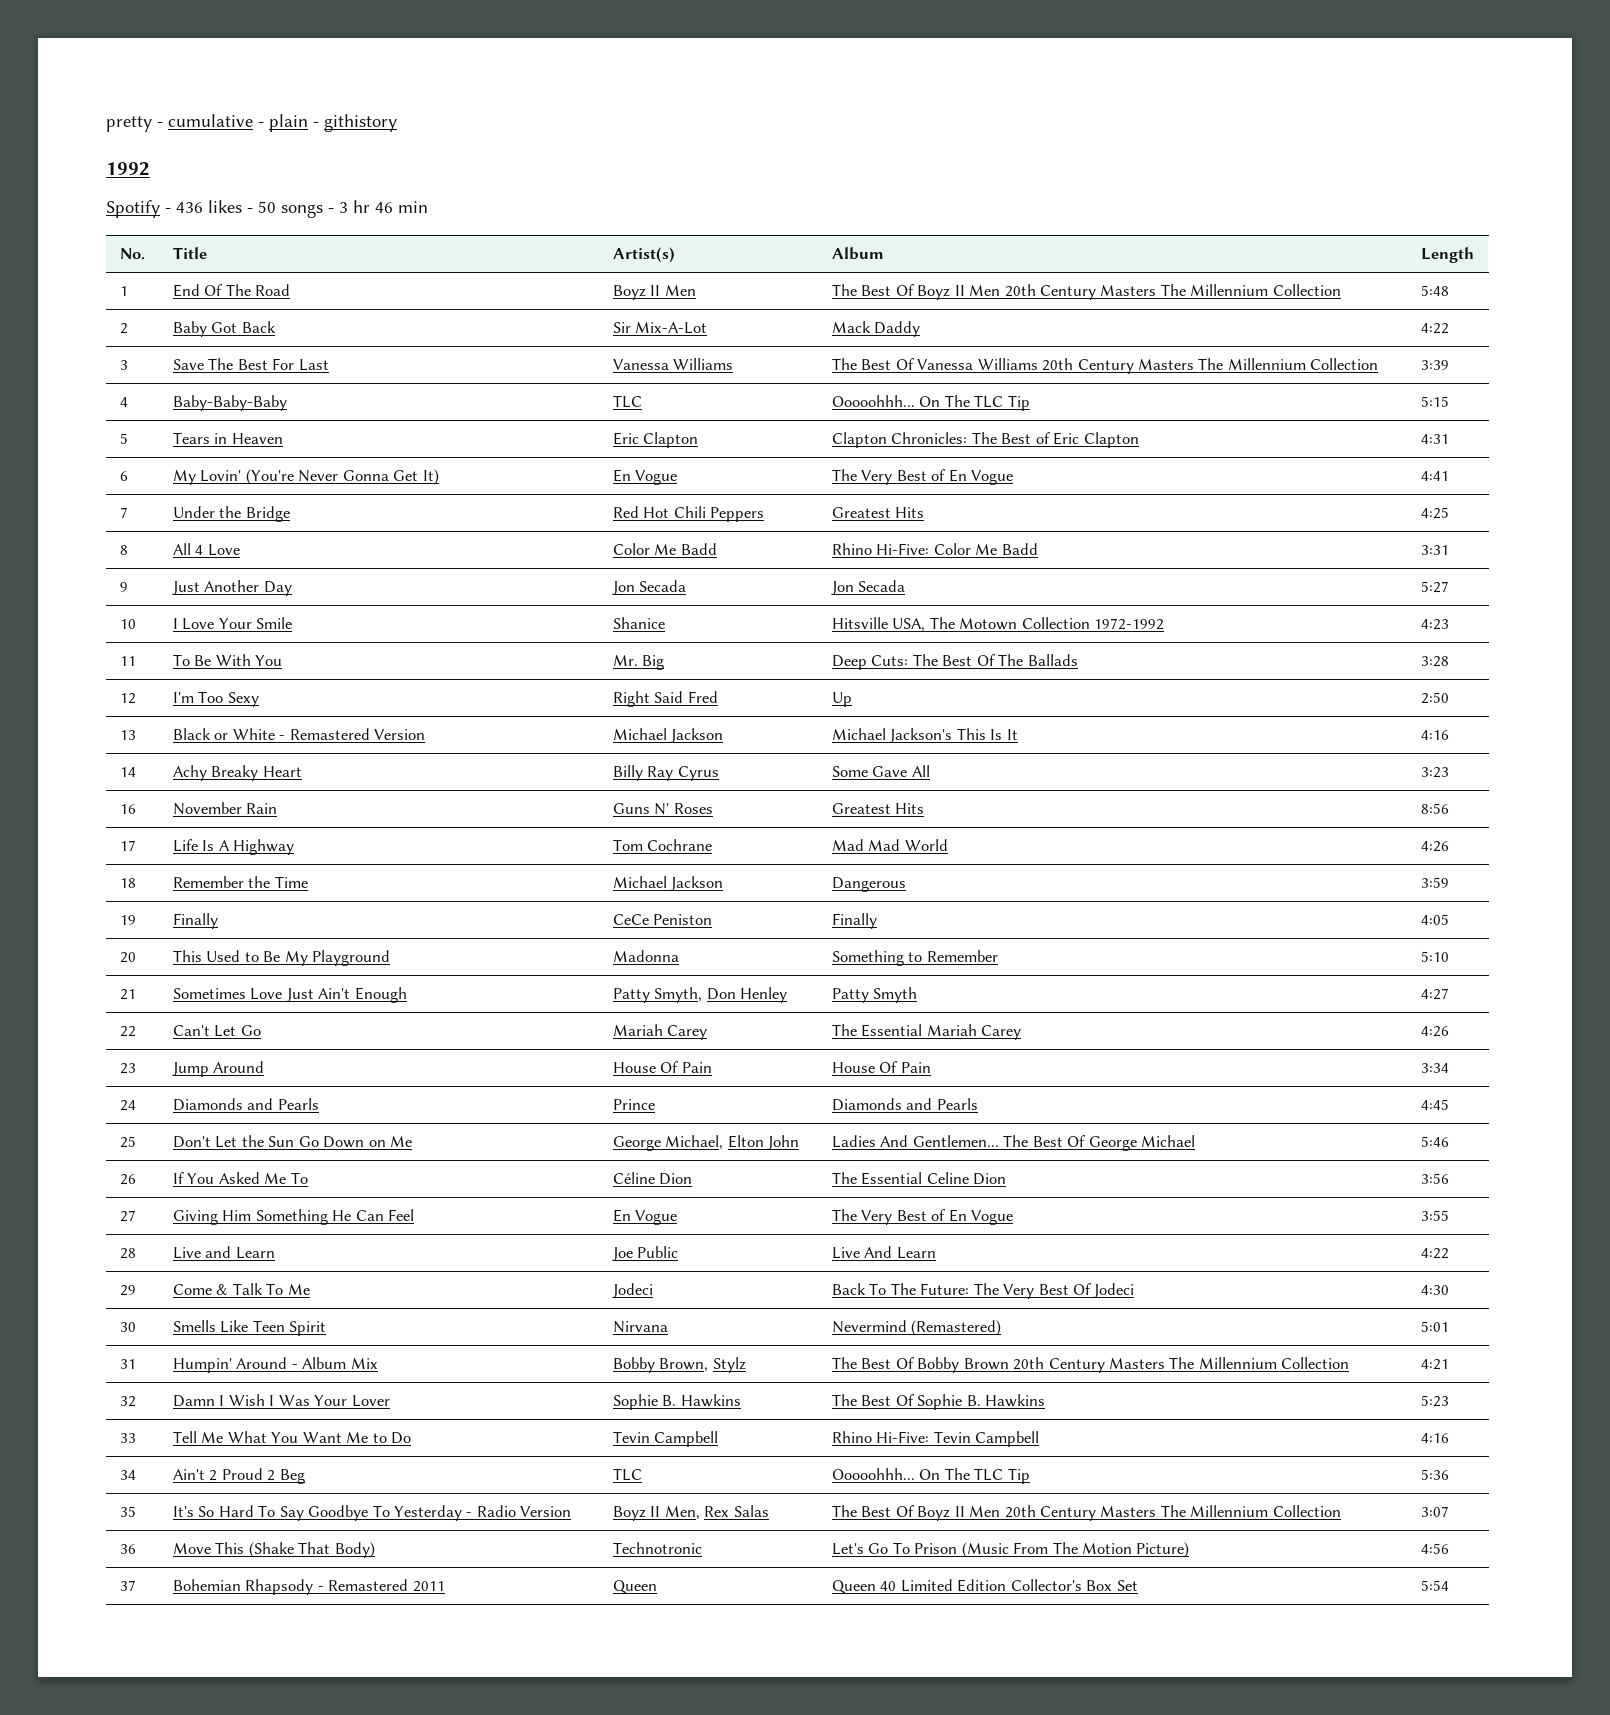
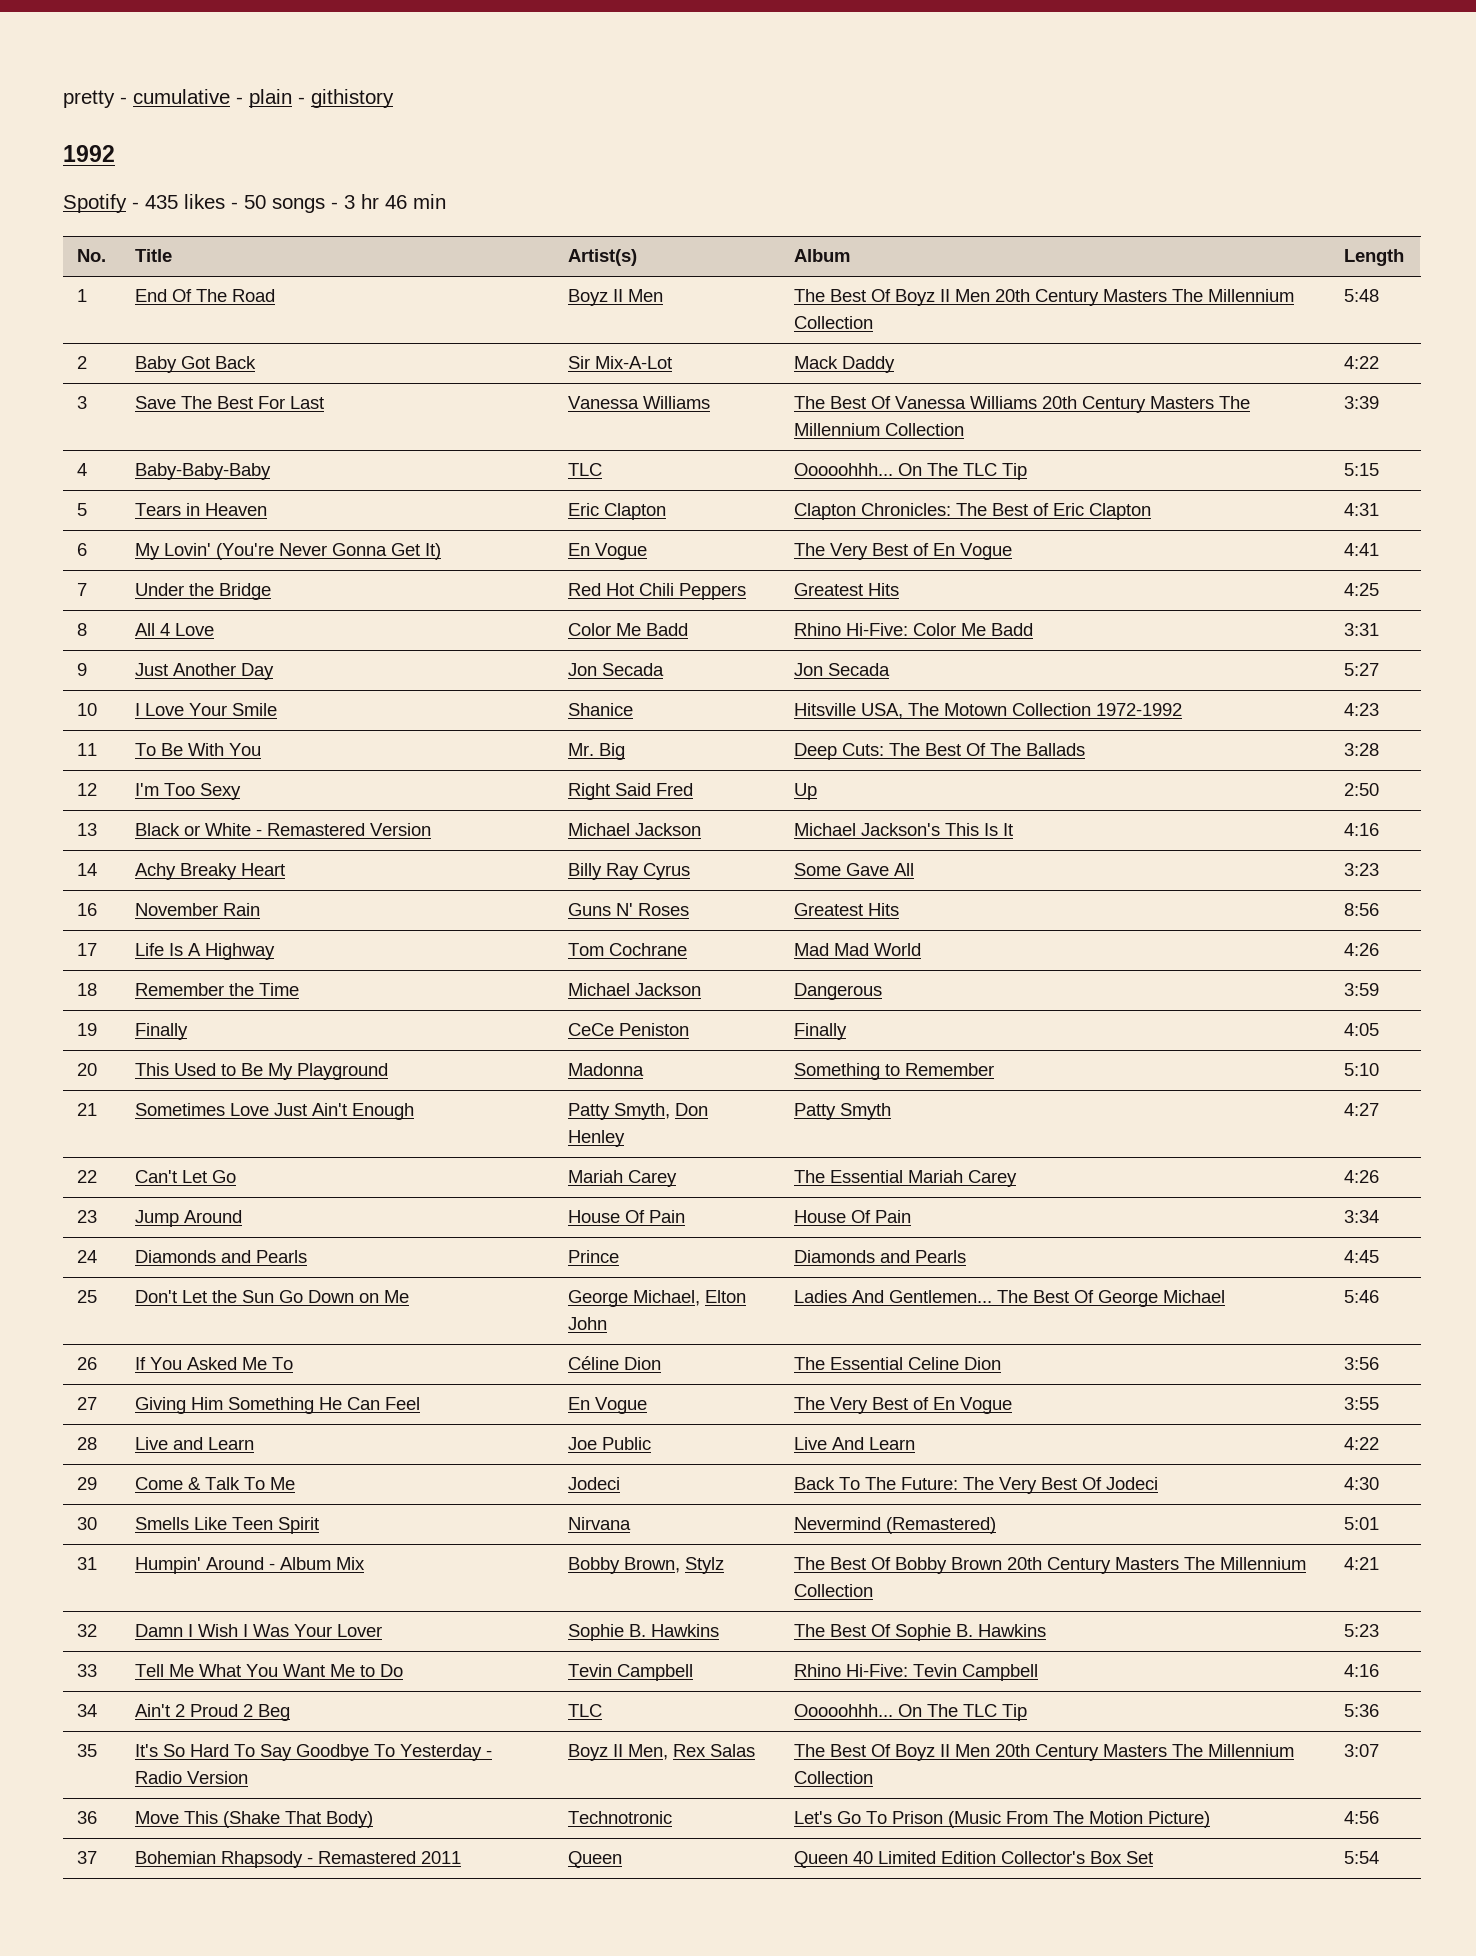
[176,202,203,213] 436 -> [145,195,178,209] 435

